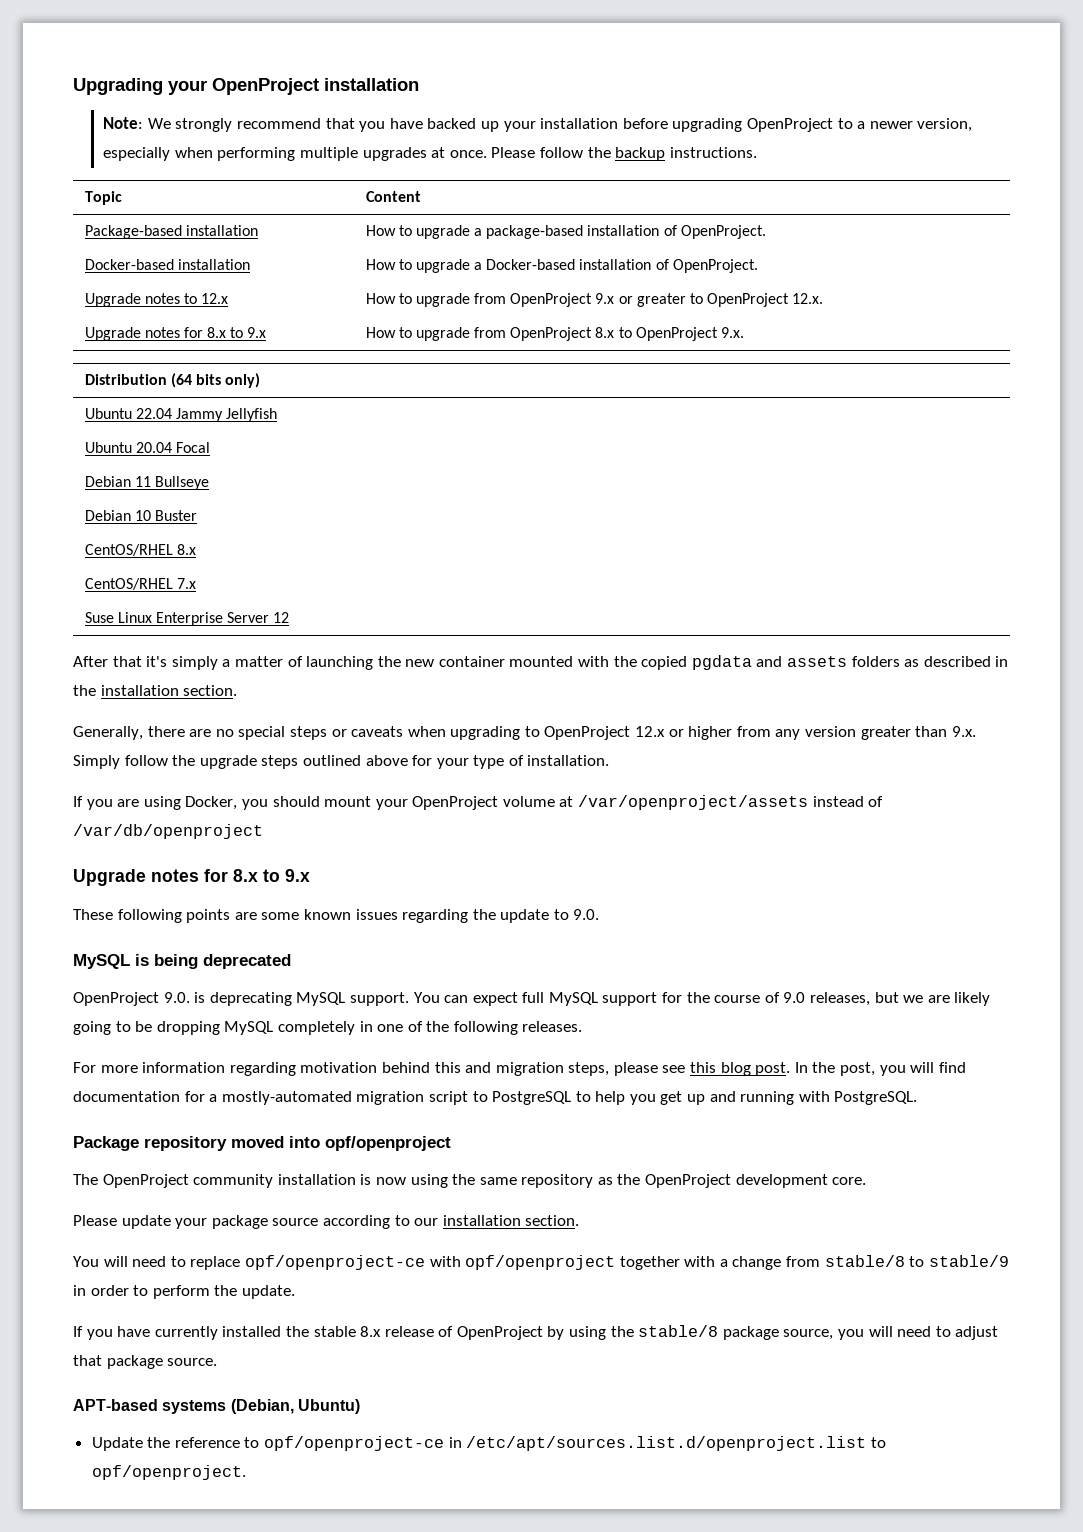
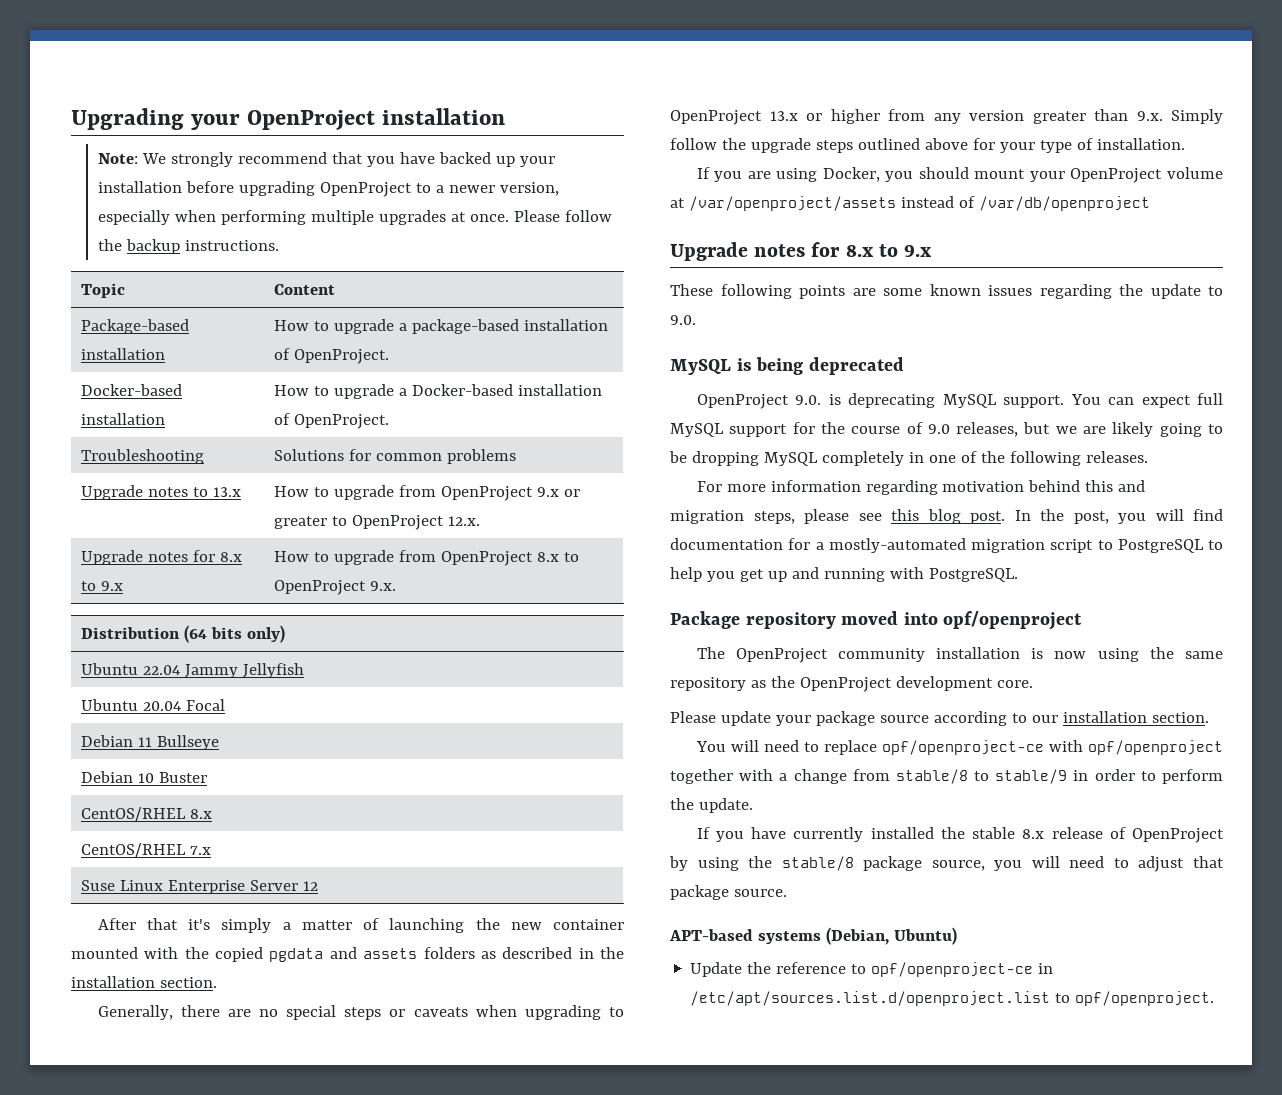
(758, 266) none -> [81,449,205,464] [274,449,517,464] // Troubleshooting | Solutions for common problems
[201,293,229,304] 12.x -> [213,487,242,497] 13.x
[635,726,666,737] 12.x -> [769,111,798,121] 13.x

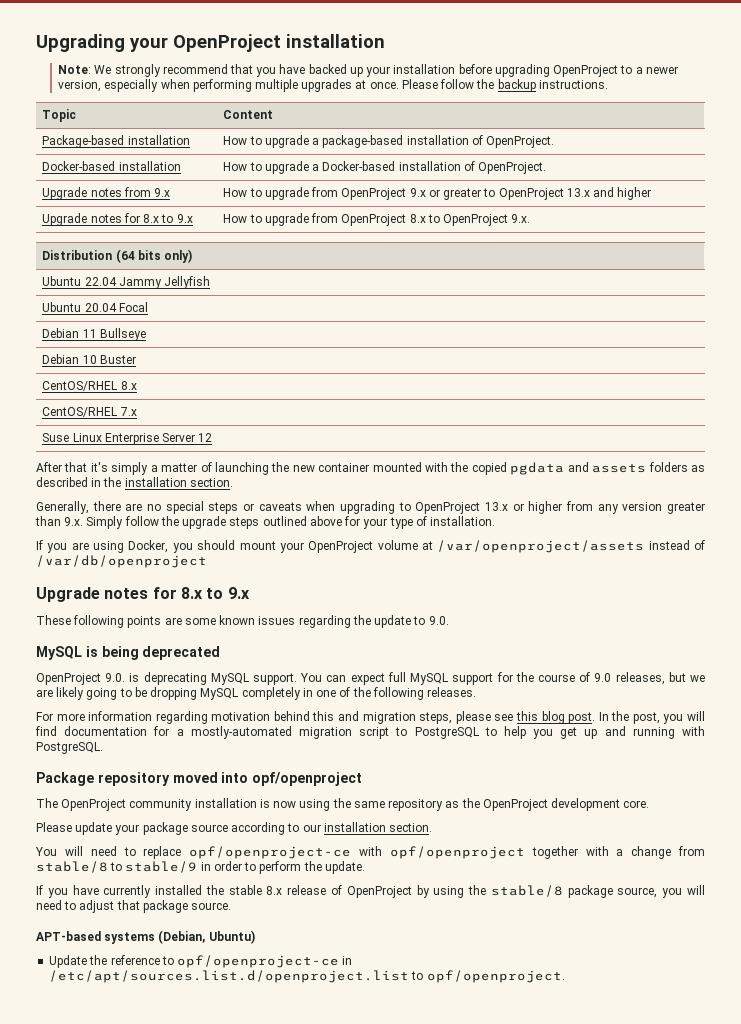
[81,449,205,464] [274,449,517,464] [81,485,242,500] // Troubleshooting | Solutions for common problems // Upgrade notes to 13.x -> [42,187,171,200] // Upgrade notes from 9.x
[448,516,481,526] 12.x. -> [566,187,652,200] 13.x and higher

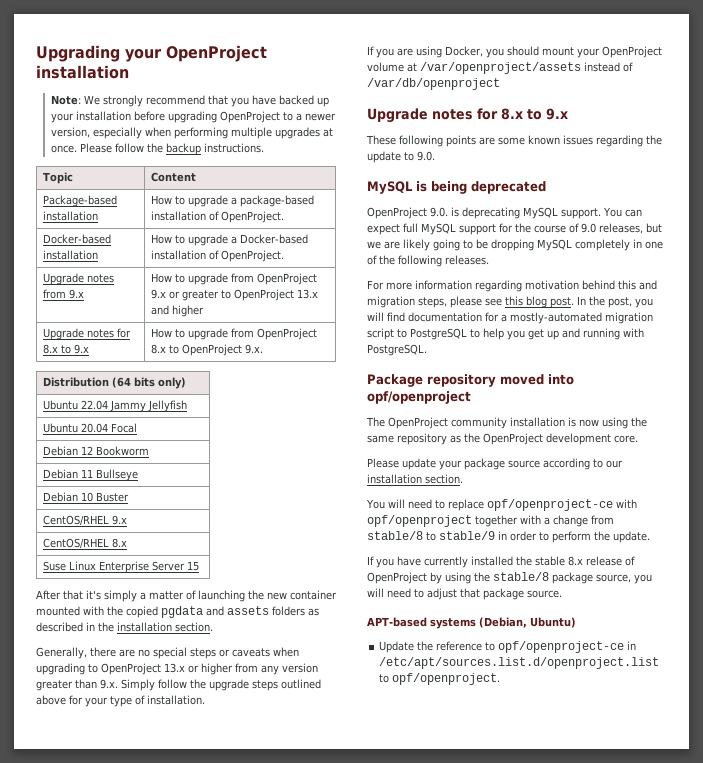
(148, 307) none -> [42,446,149,456] // Debian 12 Bookworm
[120,381,137,390] [42,407,137,417] 8.x // CentOS/RHEL 7.x -> [111,515,127,525] [42,538,127,549] 9.x // CentOS/RHEL 8.x
[198,433,213,442] 12 -> [186,561,199,571] 15

